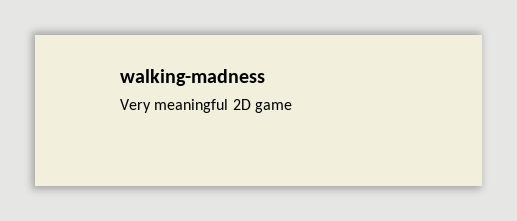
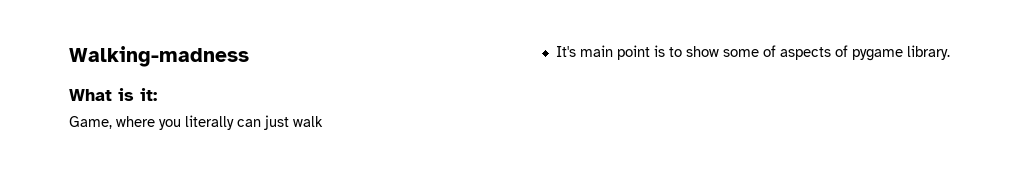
[120,69,265,86] [120,99,292,113] walking-madness // Very meaningful 2D game -> [69,46,249,67] [69,88,157,101] [69,115,323,130] [555,45,950,61] Walking-madness // What is it: // Game, where you literally can just walk // It's main point is to show some of aspects of pygame library.

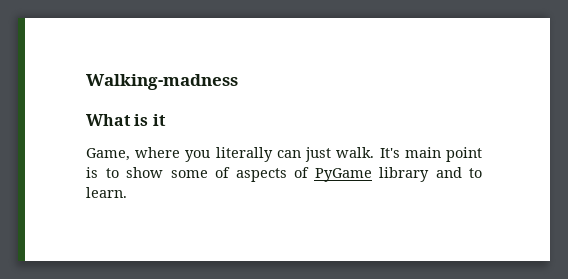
[140,88,157,101] it: -> [152,114,166,126] it
[293,116,323,127] walk // -> [336,147,375,158] walk.
[851,45,950,61] pygame library. -> [314,167,482,182] [86,187,127,198] PyGame library and to learn.

